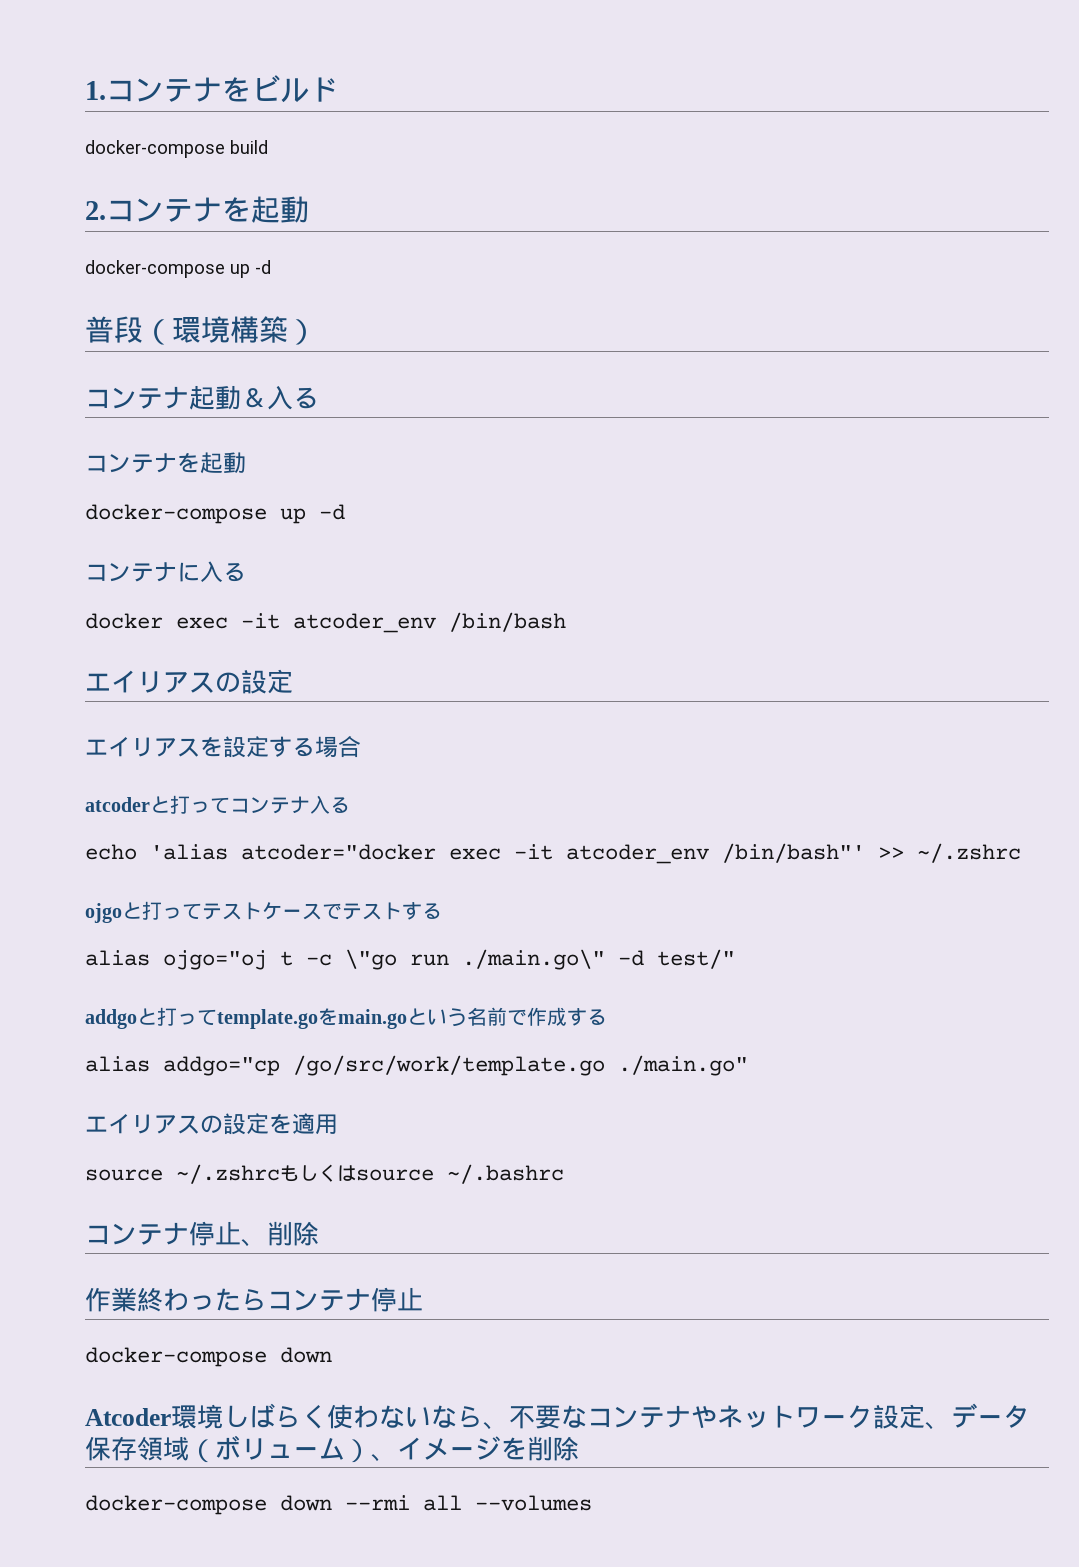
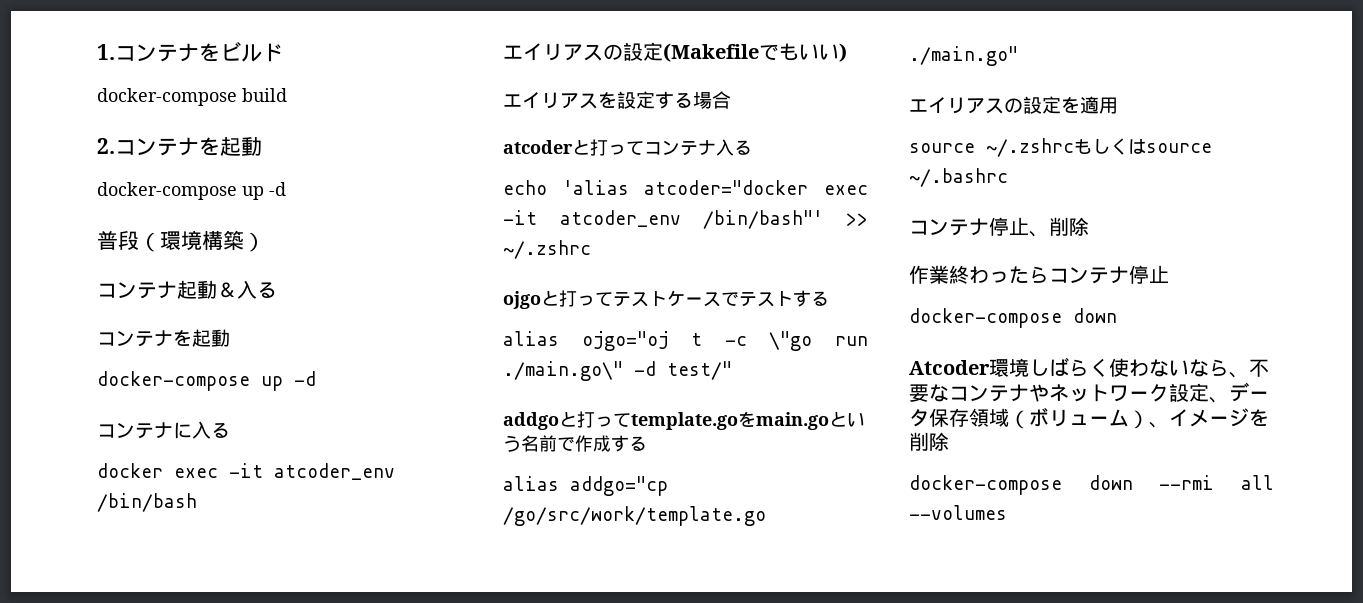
(293, 681) none -> [663,43,847,62] (Makefileでもいい)

